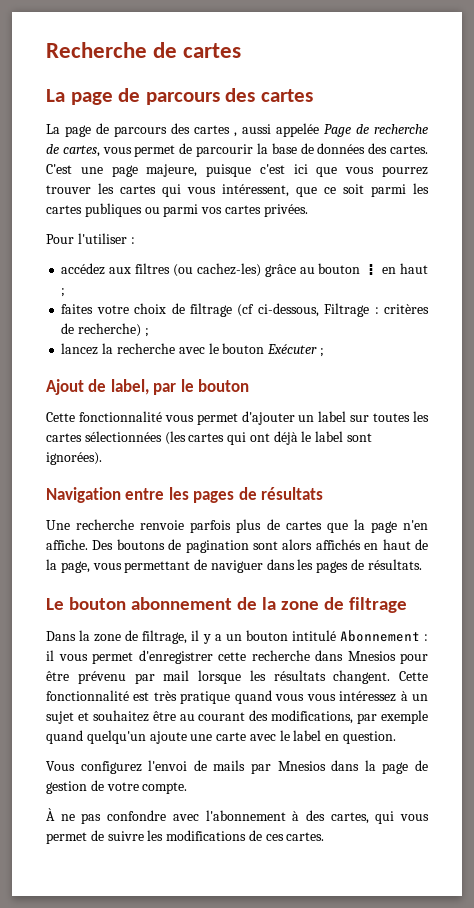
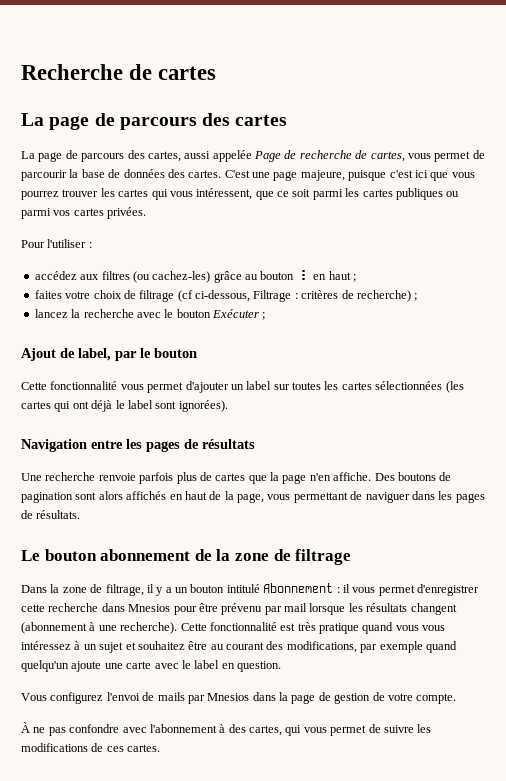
[194,125,237,137] cartes , -> [147,151,181,162] cartes,
[333,670,391,684] changent. -> [410,603,457,615] [21,622,178,634] changent (abonnement à une recherche).

